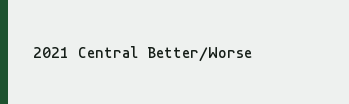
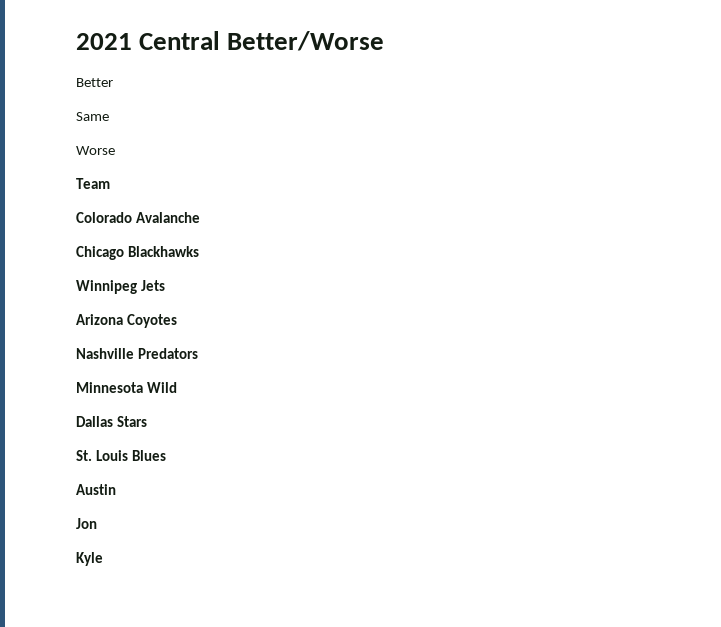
(252, 54) none -> [76,78,113,87] [76,112,109,121] [76,146,115,155] [76,178,110,189] [76,212,200,223] [76,246,199,260] [76,280,165,294] [76,314,177,328] [76,348,198,359] [76,382,177,393] [76,416,147,427] [76,450,166,461] [76,484,116,495] [76,518,97,529] [76,552,103,566] // Better // Same // Worse // Team // Colorado Avalanche // Chicago Blackhawks // Winnipeg Jets // Arizona Coyotes // Nashville Predators // Minnesota Wild // Dallas Stars // St. Louis Blues // Austin // Jon // Kyle

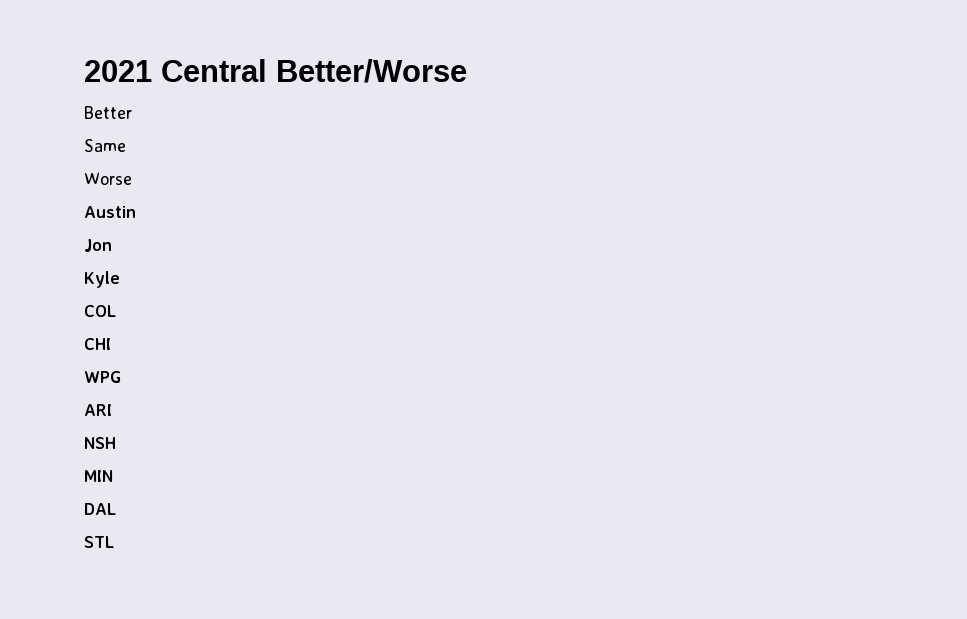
[76,178,110,189] [76,212,200,223] [76,246,199,260] [76,280,165,294] [76,314,177,328] [76,348,198,359] [76,382,177,393] [76,416,147,427] [76,450,166,461] [76,484,116,495] [76,518,97,529] [76,552,103,566] Team // Colorado Avalanche // Chicago Blackhawks // Winnipeg Jets // Arizona Coyotes // Nashville Predators // Minnesota Wild // Dallas Stars // St. Louis Blues // Austin // Jon // Kyle -> [84,206,136,218] [84,239,112,252] [84,271,120,288] [84,305,116,317] [84,338,111,350] [84,371,121,383] [84,404,112,416] [84,437,116,449] [84,470,113,482] [84,503,116,515] [84,536,114,548] Austin // Jon // Kyle // COL // CHI // WPG // ARI // NSH // MIN // DAL // STL

